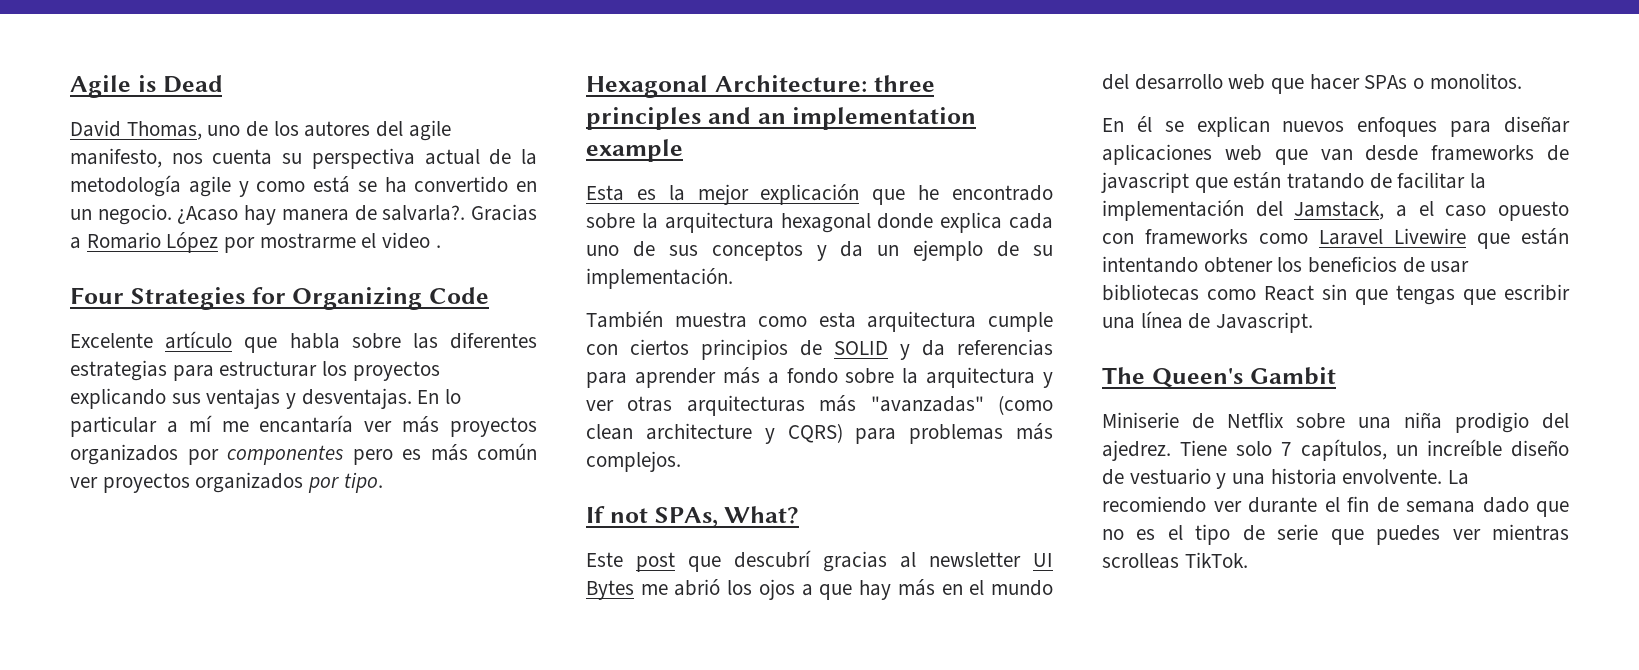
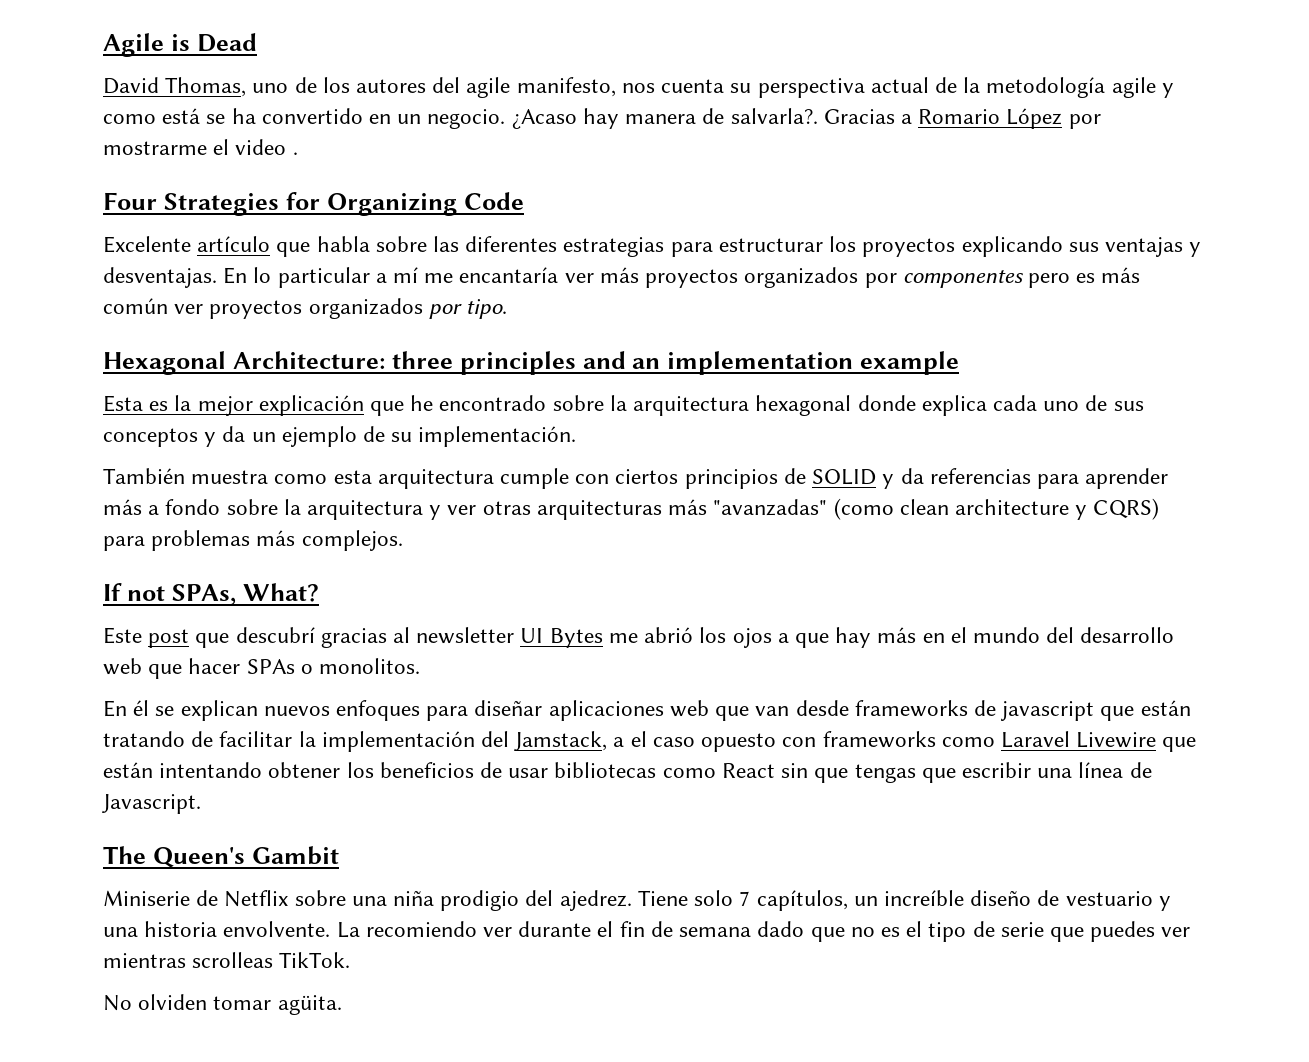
(1248, 560) none -> [103,994,342,1015] // No olviden tomar agüita.

